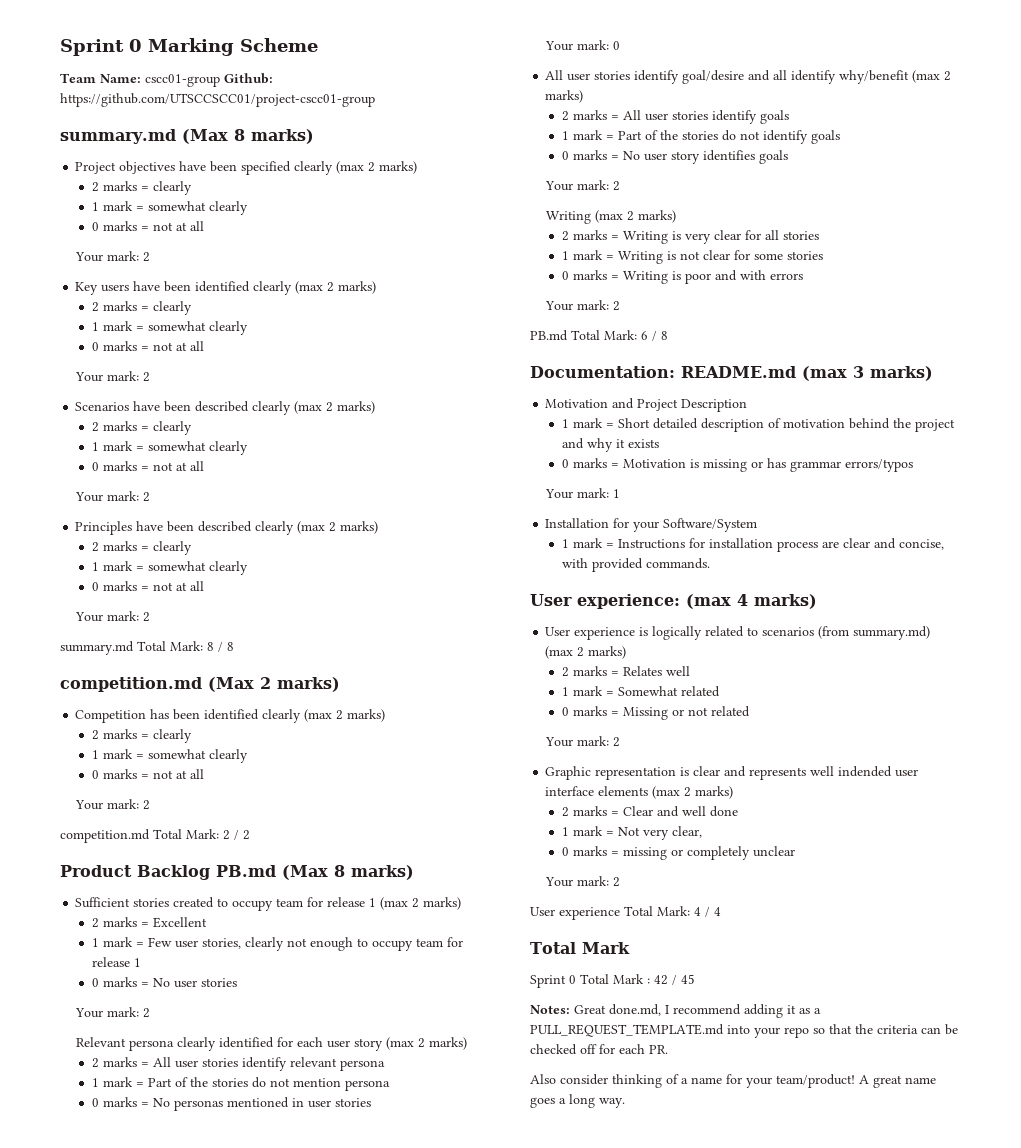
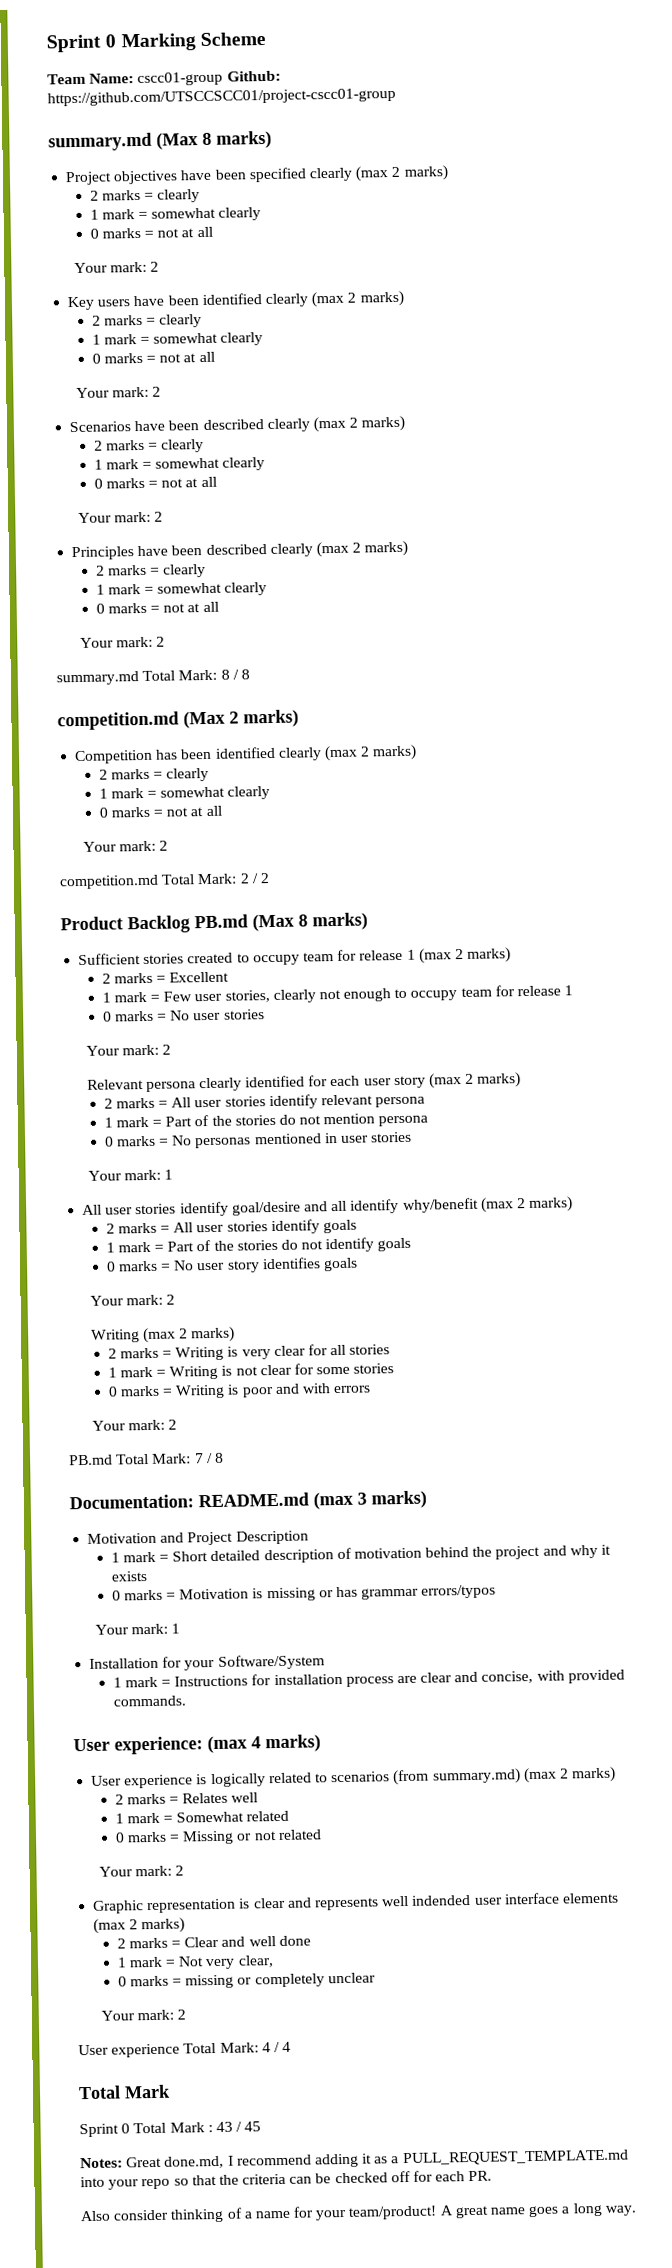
[613,41,621,50] 0 -> [163,1169,173,1180] 1
[641,331,648,340] 6 -> [193,1453,204,1464] 7
[654,975,668,985] 42 -> [215,2121,233,2133] 43

